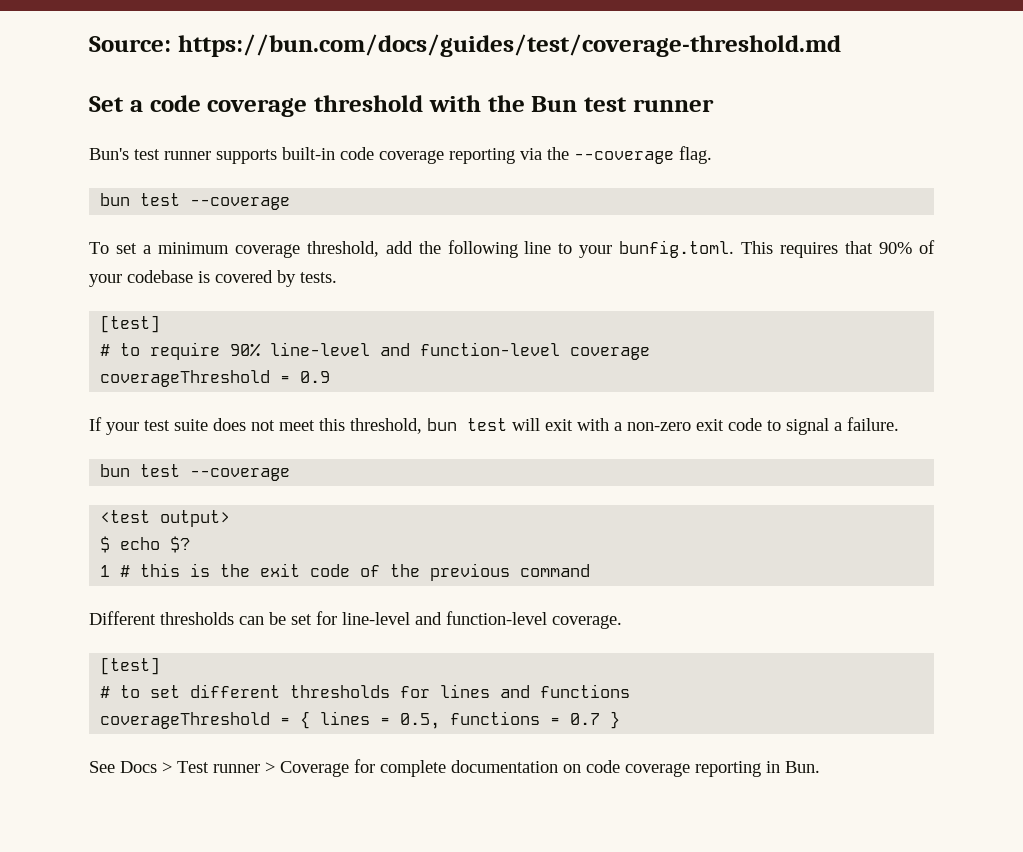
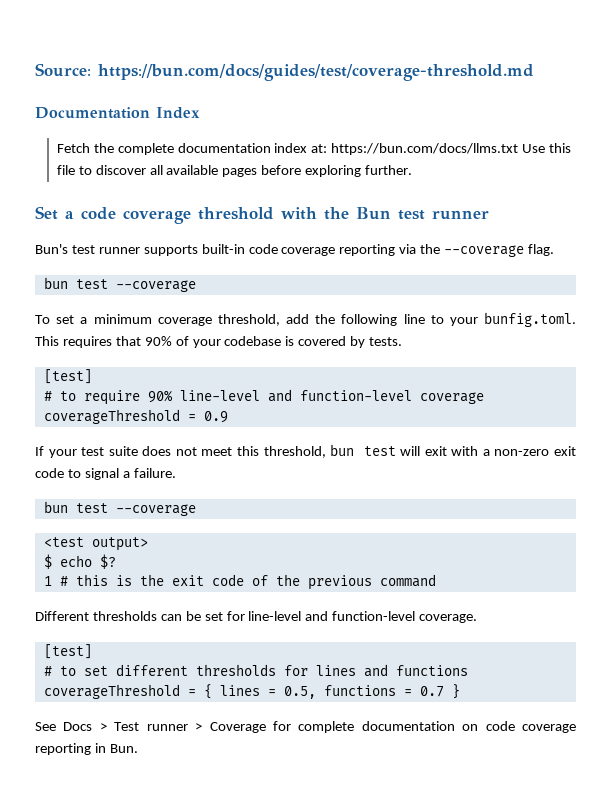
(841, 45) none -> [35,107,200,119] [56,143,572,155] [56,165,413,177] // Documentation Index // Fetch the complete documentation index at: https://bun.com/docs/llms.txt Use this file to discover all available pages before exploring further.

